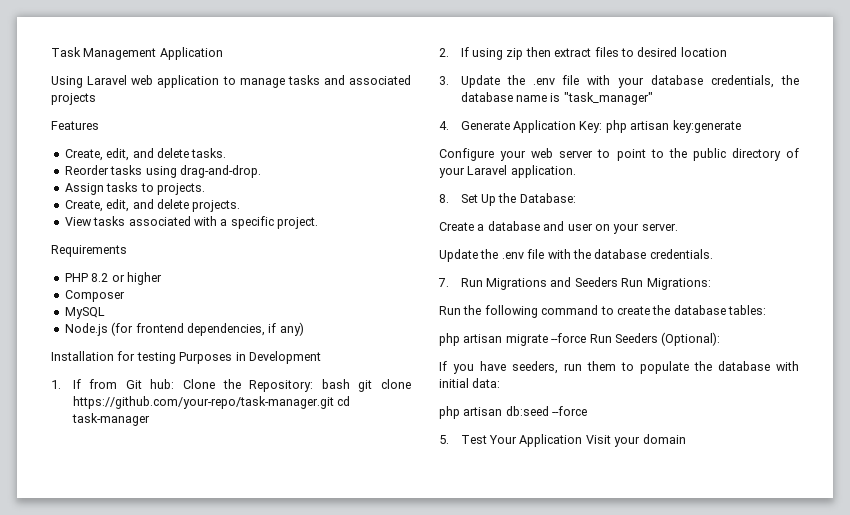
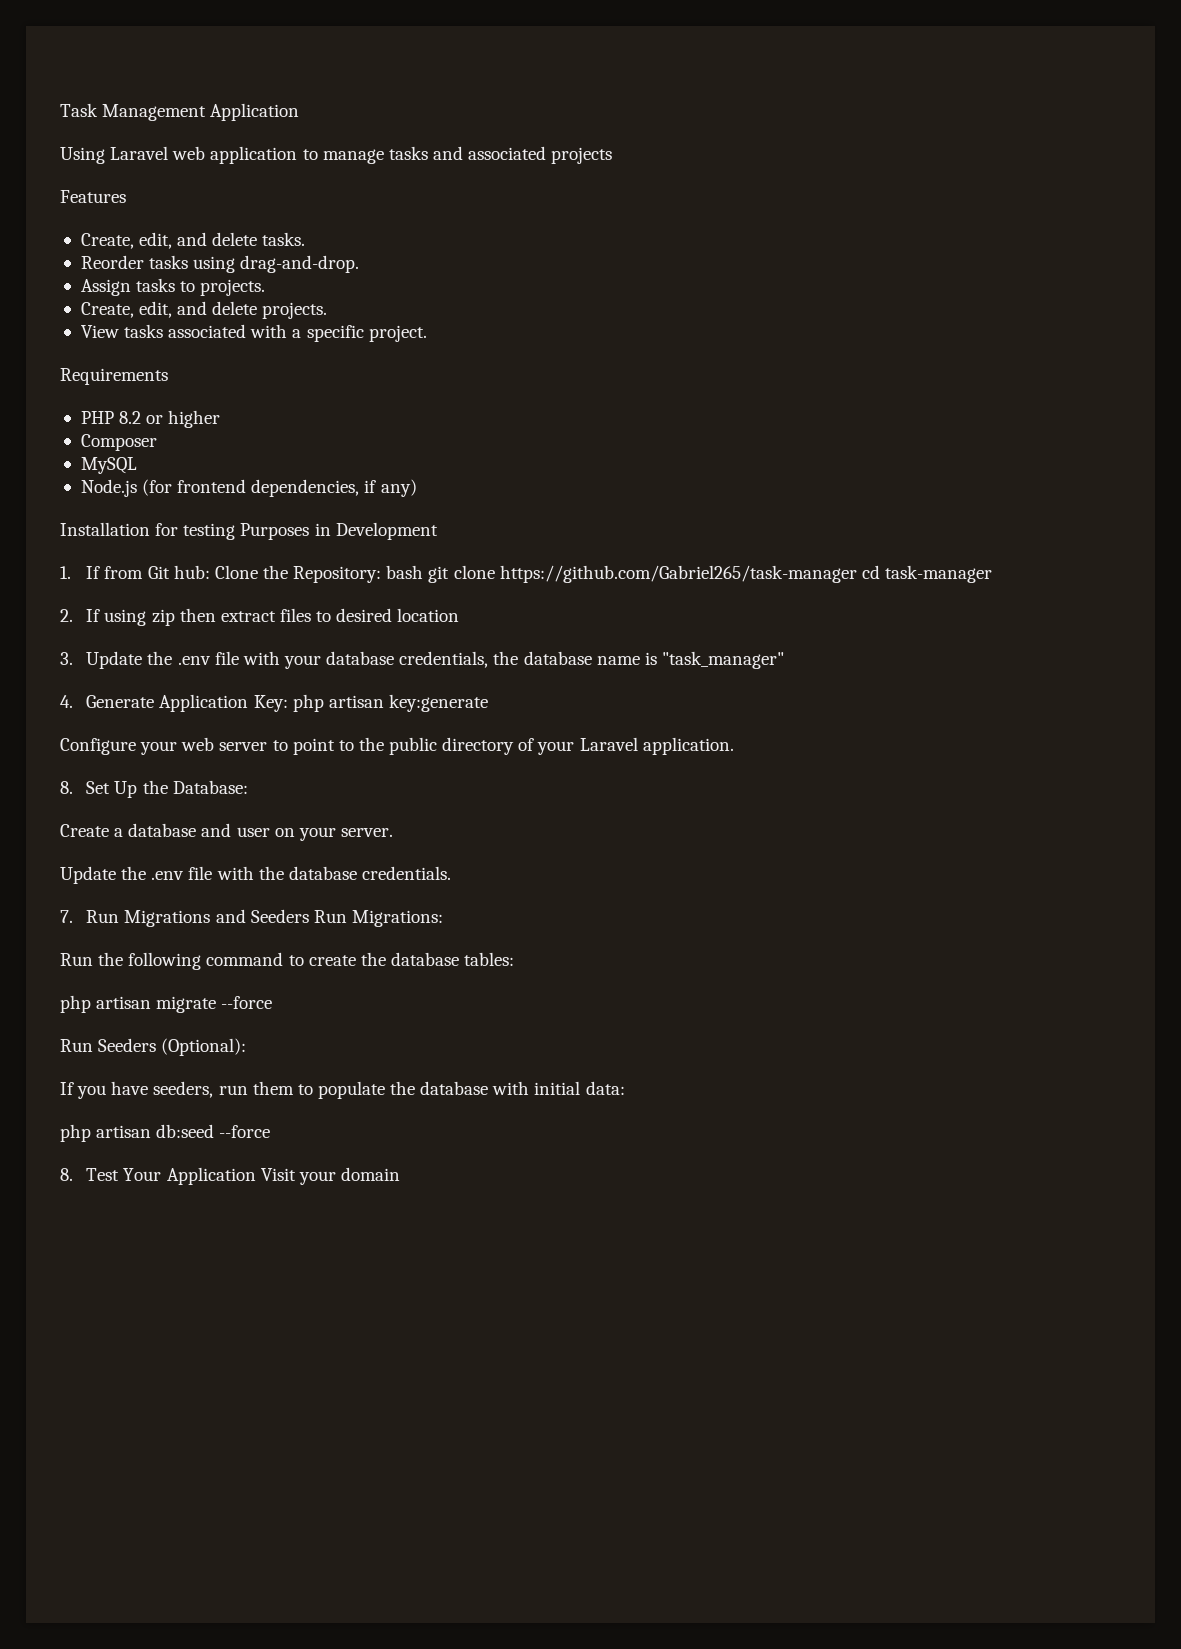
[72,396,334,409] https://github.com/your-repo/task-manager.git -> [499,565,857,583] https://github.com/Gabriel265/task-manager
(587, 338) none -> (273, 1002) //
[439,435,449,444] 5. -> [60,1168,73,1181] 8.

